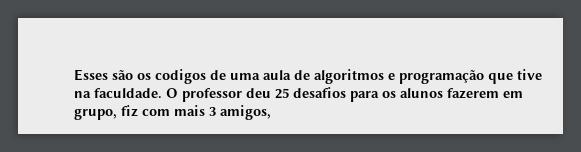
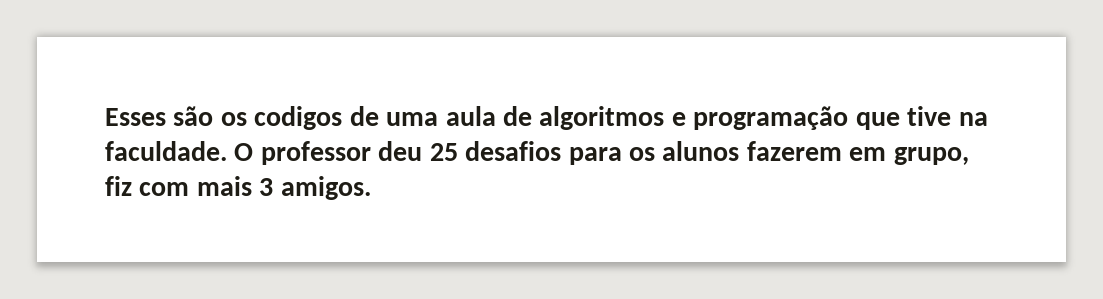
[220,105,271,120] amigos, -> [280,176,371,200] amigos.

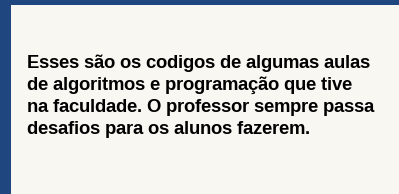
[386,106,496,126] uma aula -> [246,55,370,72] algumas aulas
[378,141,458,161] deu 25 -> [254,101,375,116] sempre passa
[746,141,969,165] [105,176,371,200] fazerem em grupo, fiz com mais 3 amigos. -> [237,121,310,134] fazerem.

